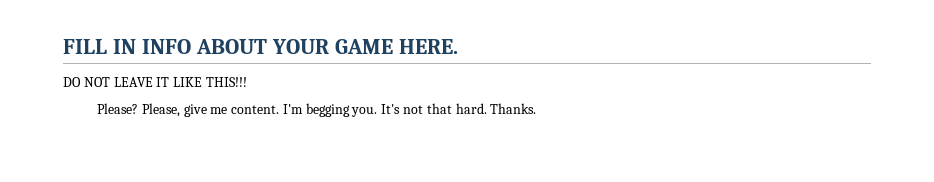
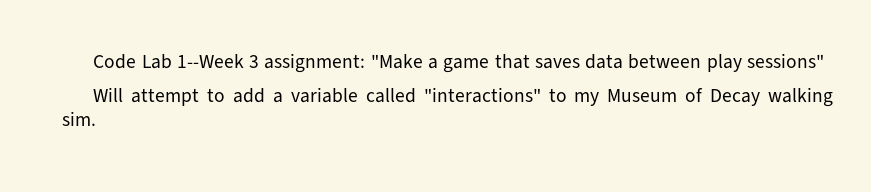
[63,39,458,54] [63,77,247,87] [97,103,537,117] FILL IN INFO ABOUT YOUR GAME HERE. // DO NOT LEAVE IT LIKE THIS!!! // Please? Please, give me content. I'm begging you. It's not that hard. Thanks. -> [93,53,824,73] [93,87,833,107] [62,111,96,126] Code Lab 1--Week 3 assignment: "Make a game that saves data between play sessions" // Will attempt to add a variable called "interactions" to my Museum of Decay walking sim.

